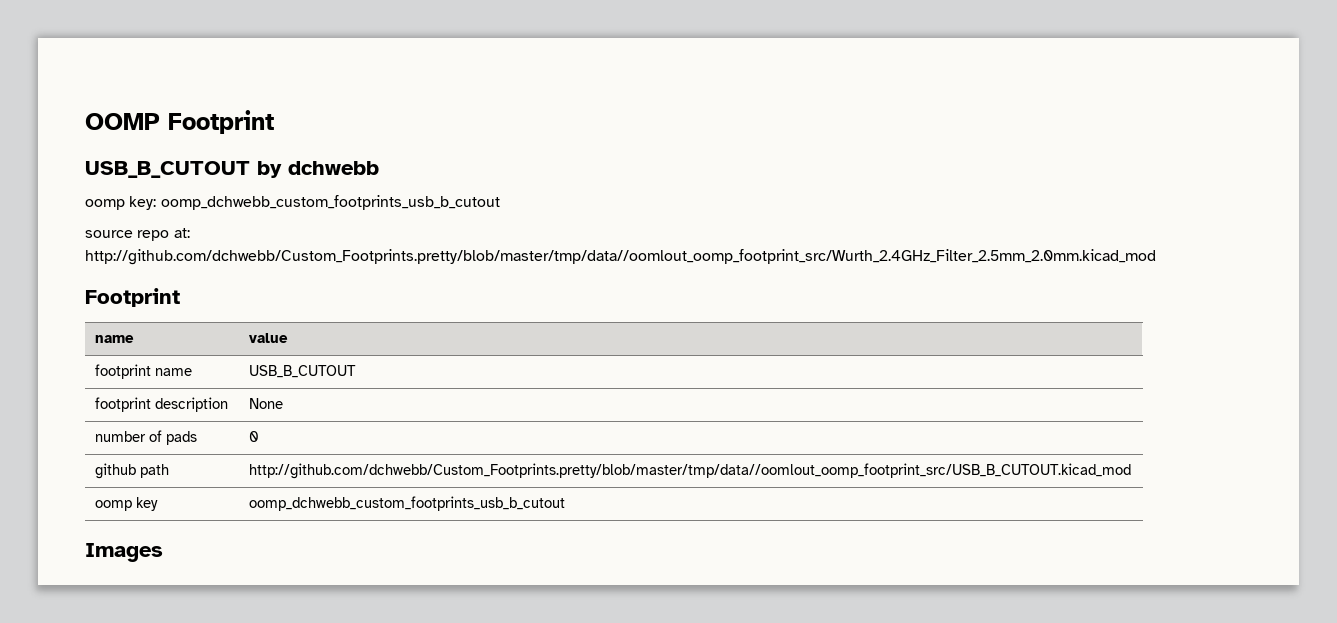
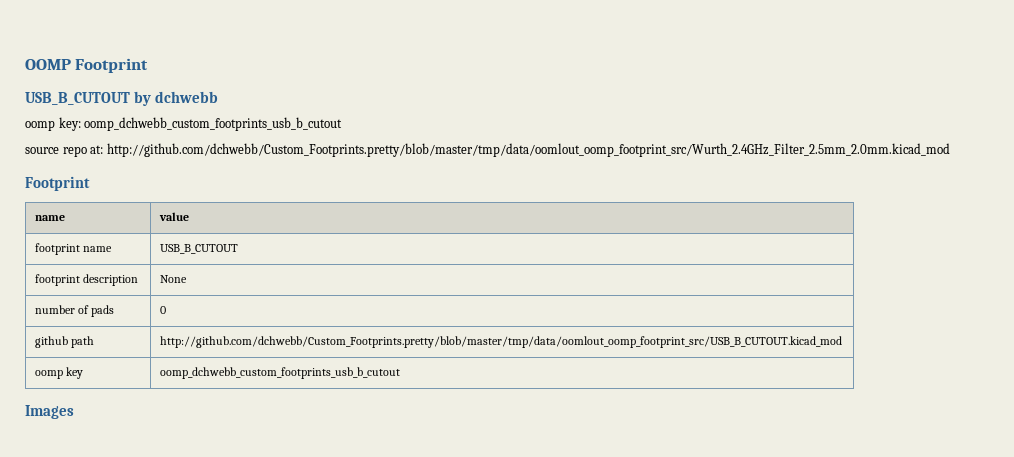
[85,249,1156,265] http://github.com/dchwebb/Custom_Footprints.pretty/blob/master/tmp/data//oomlout_oomp_footprint_src/Wurth_2.4GHz_Filter_2.5mm_2.0mm.kicad_mod -> [106,143,950,157] http://github.com/dchwebb/Custom_Footprints.pretty/blob/master/tmp/data/oomlout_oomp_footprint_src/Wurth_2.4GHz_Filter_2.5mm_2.0mm.kicad_mod
[248,463,1131,479] http://github.com/dchwebb/Custom_Footprints.pretty/blob/master/tmp/data//oomlout_oomp_footprint_src/USB_B_CUTOUT.kicad_mod -> [159,336,842,348] http://github.com/dchwebb/Custom_Footprints.pretty/blob/master/tmp/data/oomlout_oomp_footprint_src/USB_B_CUTOUT.kicad_mod

